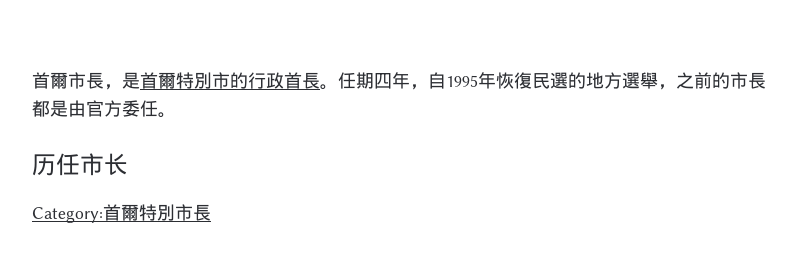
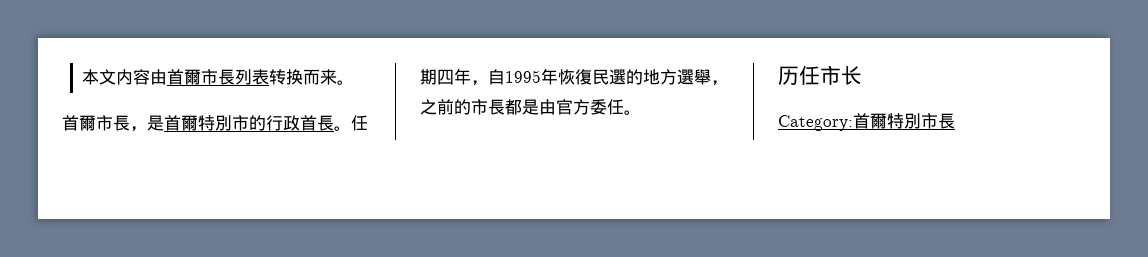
(32, 80) none -> [82,69,355,85] 本文内容由首爾市長列表转换而来。 //

